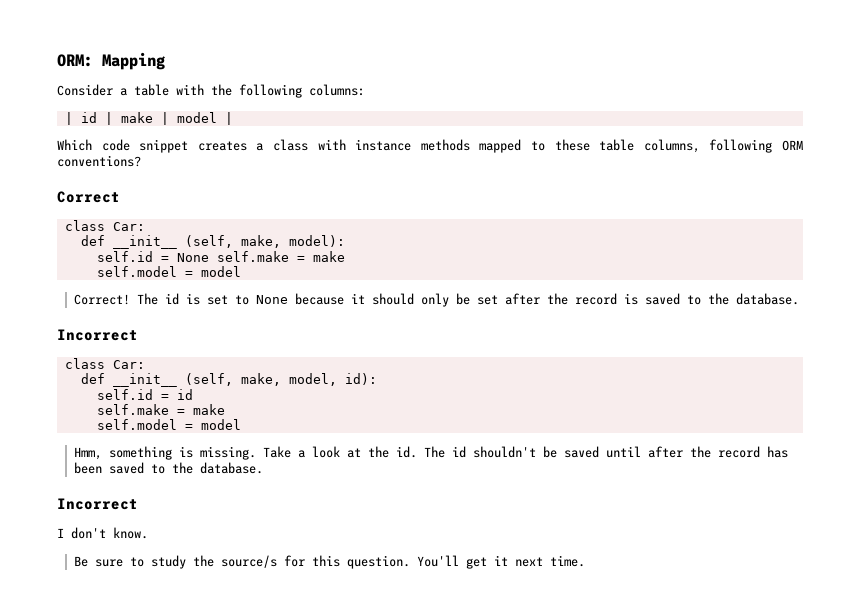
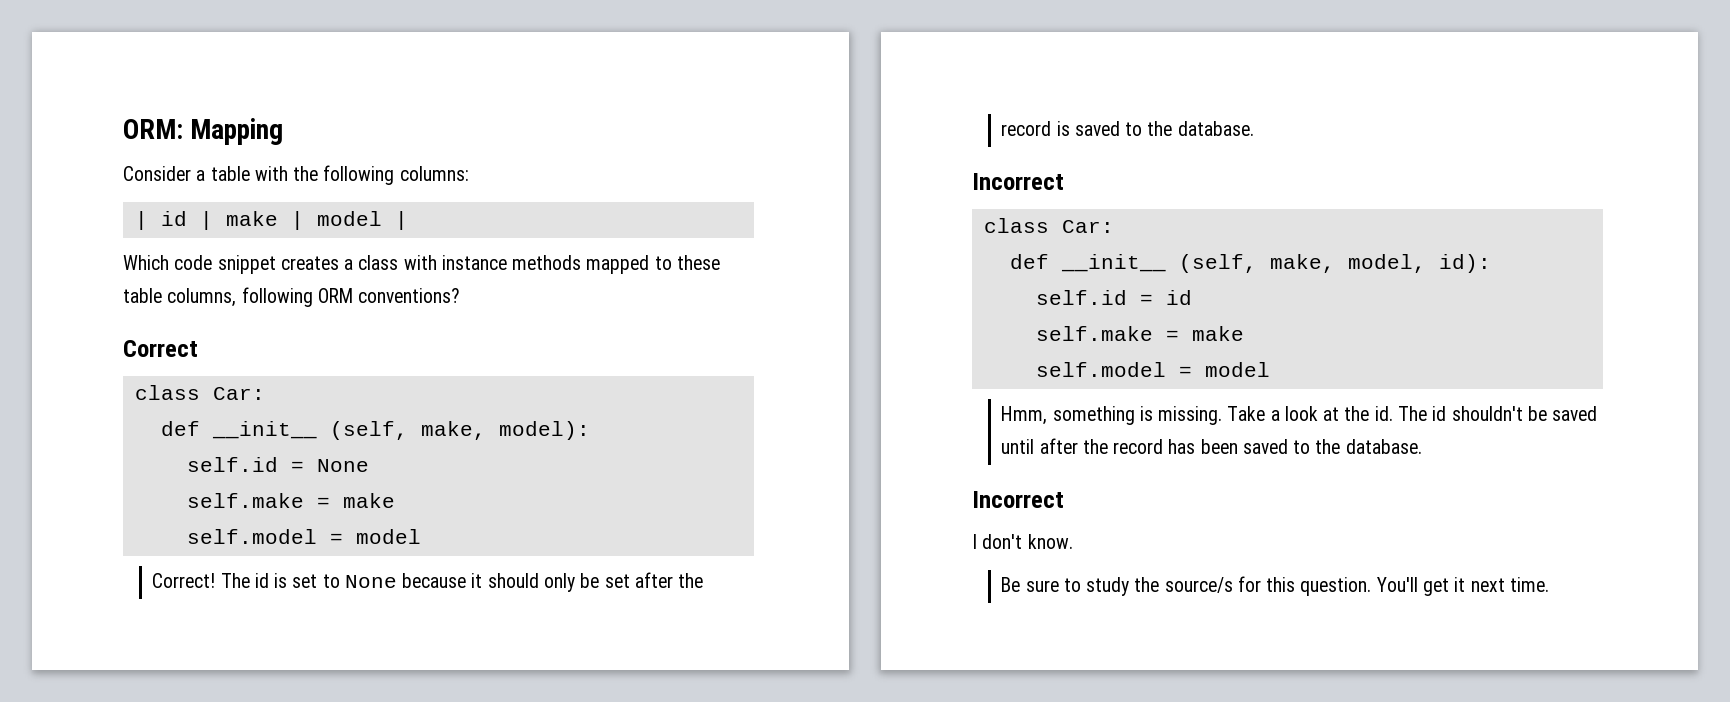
(209, 257) none -> (369, 465) //

